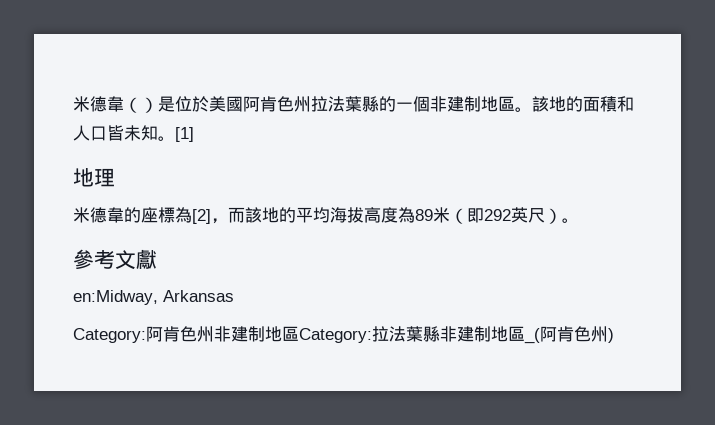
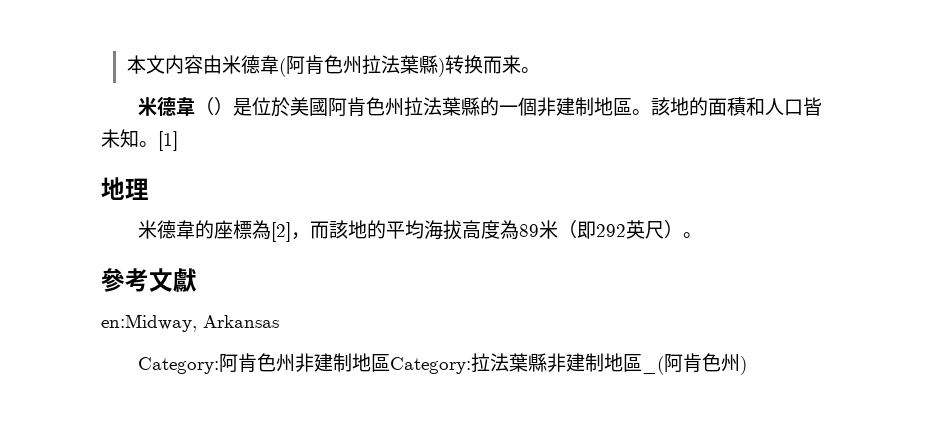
(73, 104) none -> [126,55,540,77] 本文内容由米德韋(阿肯色州拉法葉縣)转换而来。 //

